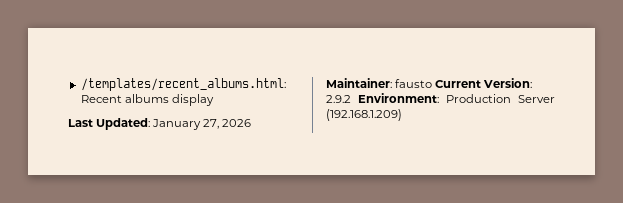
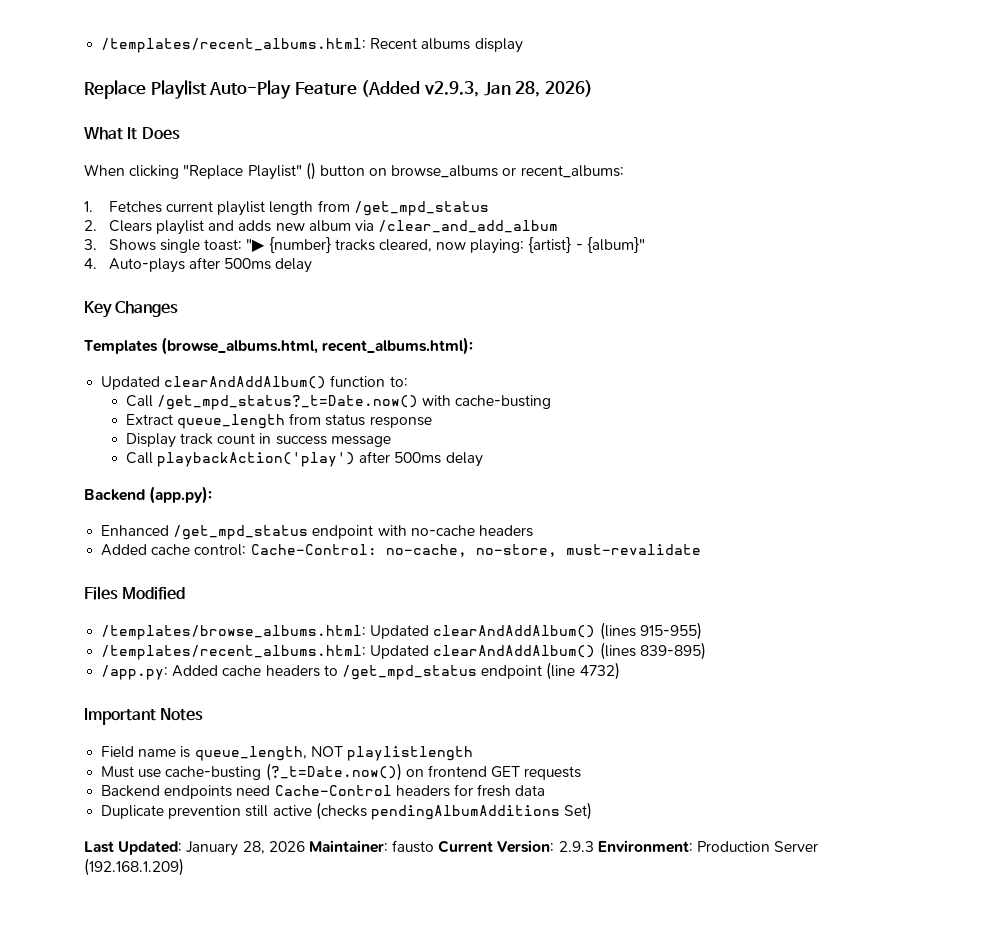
(214, 100) none -> [84,80,593,99] [84,127,180,140] [84,162,624,180] [84,200,489,216] [84,220,559,235] [84,237,645,254] [84,257,313,273] [84,301,179,318] [84,337,474,355] [101,375,408,390] [125,395,552,410] [125,413,432,429] [125,433,391,448] [125,451,483,467] [84,486,213,504] [101,525,533,540] [101,544,701,557] [84,586,186,600] [101,622,702,640] [101,642,706,660] [101,662,620,680] [84,708,204,725] [101,746,473,761] [101,763,582,781] [101,784,546,799] [101,802,593,820] // Replace Playlist Auto-Play Feature (Added v2.9.3, Jan 28, 2026) // What It Does // When clicking "Replace Playlist" () button on browse_albums or recent_albums: // 1. Fetches current playlist length from /get_mpd_status // 2. Clears playlist and adds new album via /clear_and_add_album // 3. Shows single toast: "▶ {number} tracks cleared, now playing: {artist} - {album}" // 4. Auto-plays after 500ms delay // Key Changes // Templates (browse_albums.html, recent_albums.html): // Updated clearAndAddAlbum() function to: // Call /get_mpd_status?_t=Date.now() with cache-busting // Extract queue_length from status response // Display track count in success message // Call playbackAction('play') after 500ms delay // Backend (app.py): // Enhanced /get_mpd_status endpoint with no-cache headers // Added cache control: Cache-Control: no-cache, no-store, must-revalidate // Files Modified // /templates/browse_albums.html: Updated clearAndAddAlbum() (lines 915-955) // /templates/recent_albums.html: Updated clearAndAddAlbum() (lines 839-895) // /app.py: Added cache headers to /get_mpd_status endpoint (line 4732) // Important Notes // Field name is queue_length, NOT playlistlength // Must use cache-busting (?_t=Date.now()) on frontend GET requests // Backend endpoints need Cache-Control headers for fresh data // Duplicate prevention still active (checks pendingAlbumAdditions Set)
[203,119,220,129] 27, -> [242,841,265,854] 28,
[326,95,351,103] 2.9.2 -> [558,841,594,852] 2.9.3

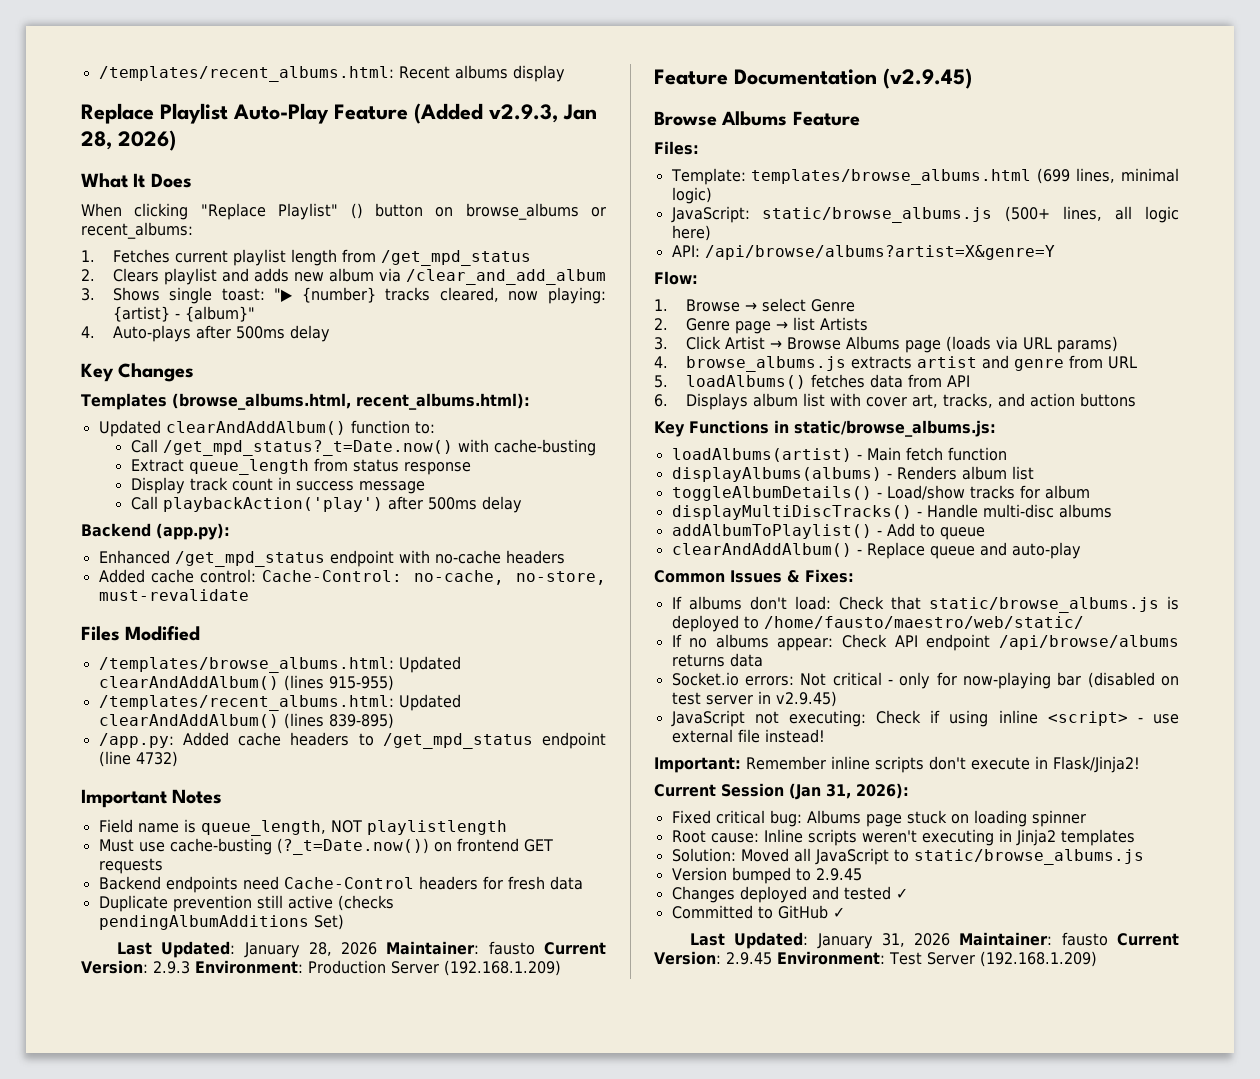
(184, 867) none -> [654,68,972,89] [654,111,860,126] [654,141,699,155] [670,168,1179,185] [671,187,712,204] [670,206,1179,223] [671,225,711,241] [671,245,1055,260] [654,271,698,285] [654,298,855,312] [654,317,868,334] [654,336,1118,353] [654,355,1137,372] [654,374,970,389] [654,393,1136,410] [654,420,996,437] [671,447,1007,462] [671,466,1034,482] [671,485,1090,501] [671,504,1112,520] [671,523,985,540] [671,542,1081,559] [654,569,854,583] [671,596,1179,613] [671,615,1084,632] [671,634,1179,651] [671,653,763,667] [671,672,1179,689] [671,691,837,707] [670,710,1179,727] [671,729,825,743] [654,756,1140,773] [654,783,909,800] [671,810,1086,827] [671,829,1135,846] [671,848,1144,865] [671,867,862,884] [671,886,908,903] [671,905,845,919] [690,932,1179,949] [654,951,1097,967] // Feature Documentation (v2.9.45) // Browse Albums Feature // Files: // Template: templates/browse_albums.html (699 lines, minimal logic) // JavaScript: static/browse_albums.js (500+ lines, all logic here) // API: /api/browse/albums?artist=X&genre=Y // Flow: // 1. Browse → select Genre // 2. Genre page → list Artists // 3. Click Artist → Browse Albums page (loads via URL params) // 4. browse_albums.js extracts artist and genre from URL // 5. loadAlbums() fetches data from API // 6. Displays album list with cover art, tracks, and action buttons // Key Functions in static/browse_albums.js: // loadAlbums(artist) - Main fetch function // displayAlbums(albums) - Renders album list // toggleAlbumDetails() - Load/show tracks for album // displayMultiDiscTracks() - Handle multi-disc albums // addAlbumToPlaylist() - Add to queue // clearAndAddAlbum() - Replace queue and auto-play // Common Issues & Fixes: // If albums don't load: Check that static/browse_albums.js is deployed to /home/fausto/maestro/web/static/ // If no albums appear: Check API endpoint /api/browse/albums returns data // Socket.io errors: Not critical - only for now-playing bar (disabled on test server in v2.9.45) // JavaScript not executing: Check if using inline <script> - use external file instead! // Important: Remember inline scripts don't execute in Flask/Jinja2! // Current Session (Jan 31, 2026): // Fixed critical bug: Albums page stuck on loading spinner // Root cause: Inline scripts weren't executing in Jinja2 templates // Solution: Moved all JavaScript to static/browse_albums.js // Version bumped to 2.9.45 // Changes deployed and tested ✓ // Committed to GitHub ✓ // Last Updated: January 31, 2026 Maintainer: fausto Current Version: 2.9.45 Environment: Test Server (192.168.1.209)

